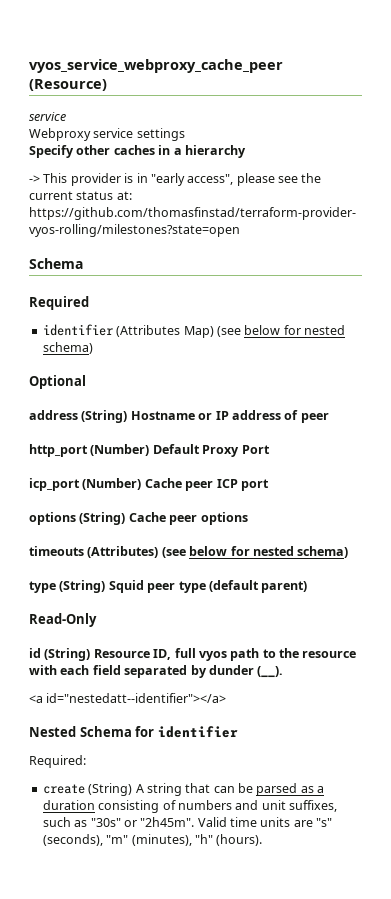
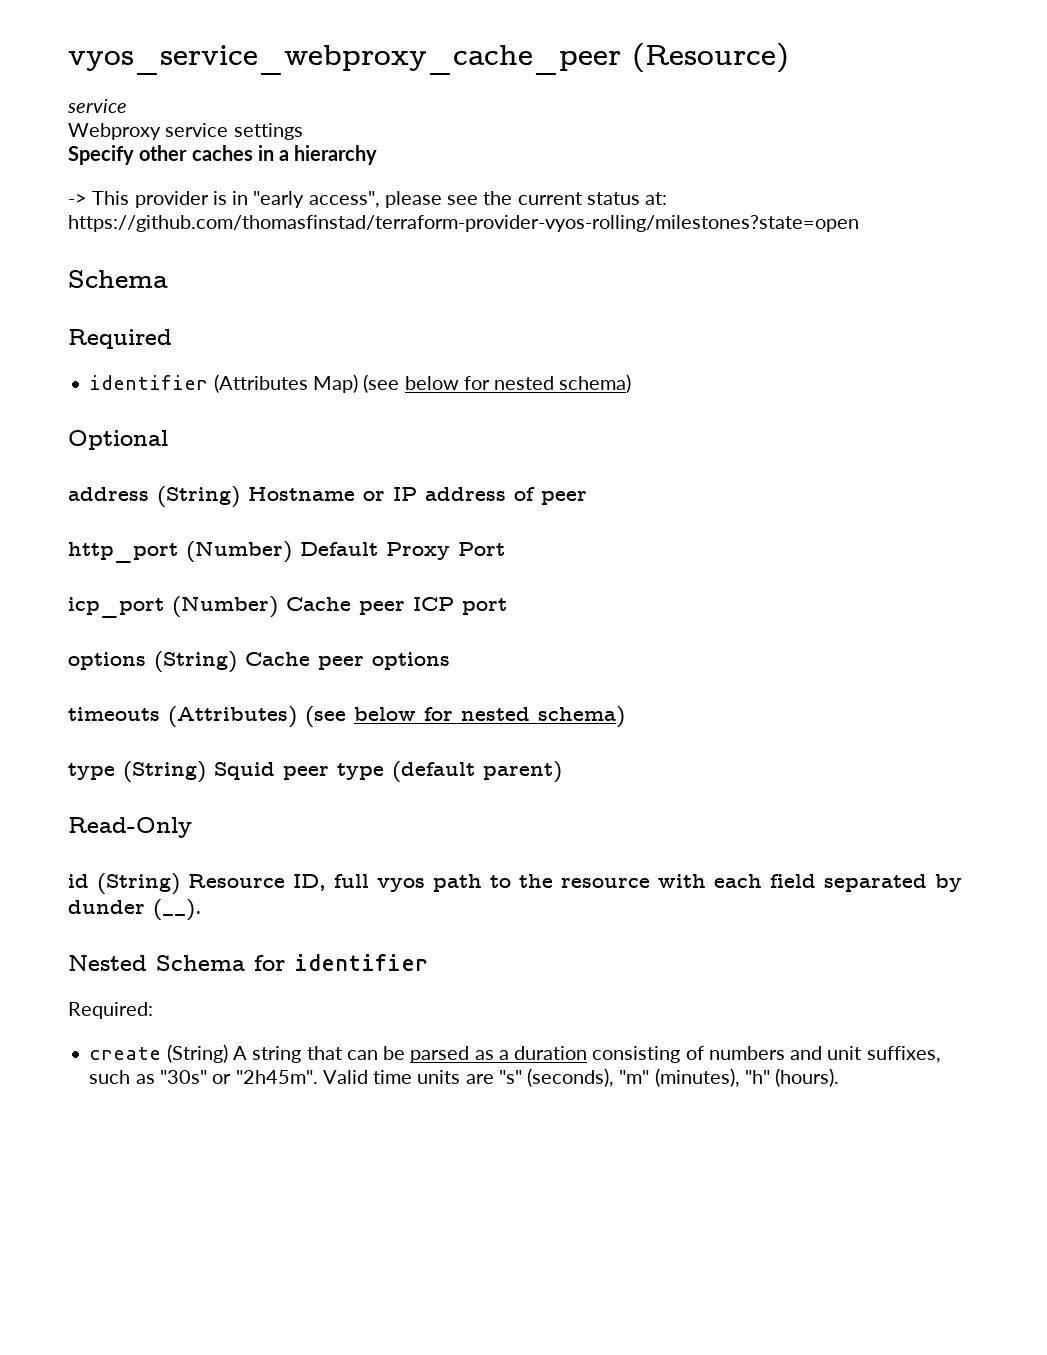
[29,693,227,703] // <a id="nestedatt--identifier"></a> -> (202, 910) none

